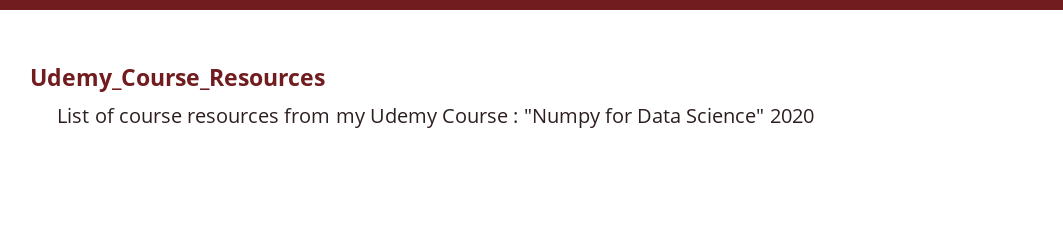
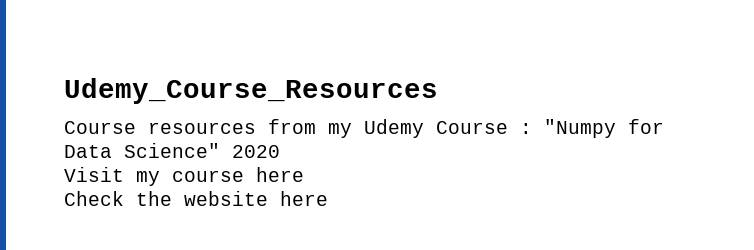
[57,107,182,123] List of course -> [64,121,136,134] Course
(814, 116) none -> [64,167,304,186] [64,191,328,206] // Visit my course here // Check the website here

